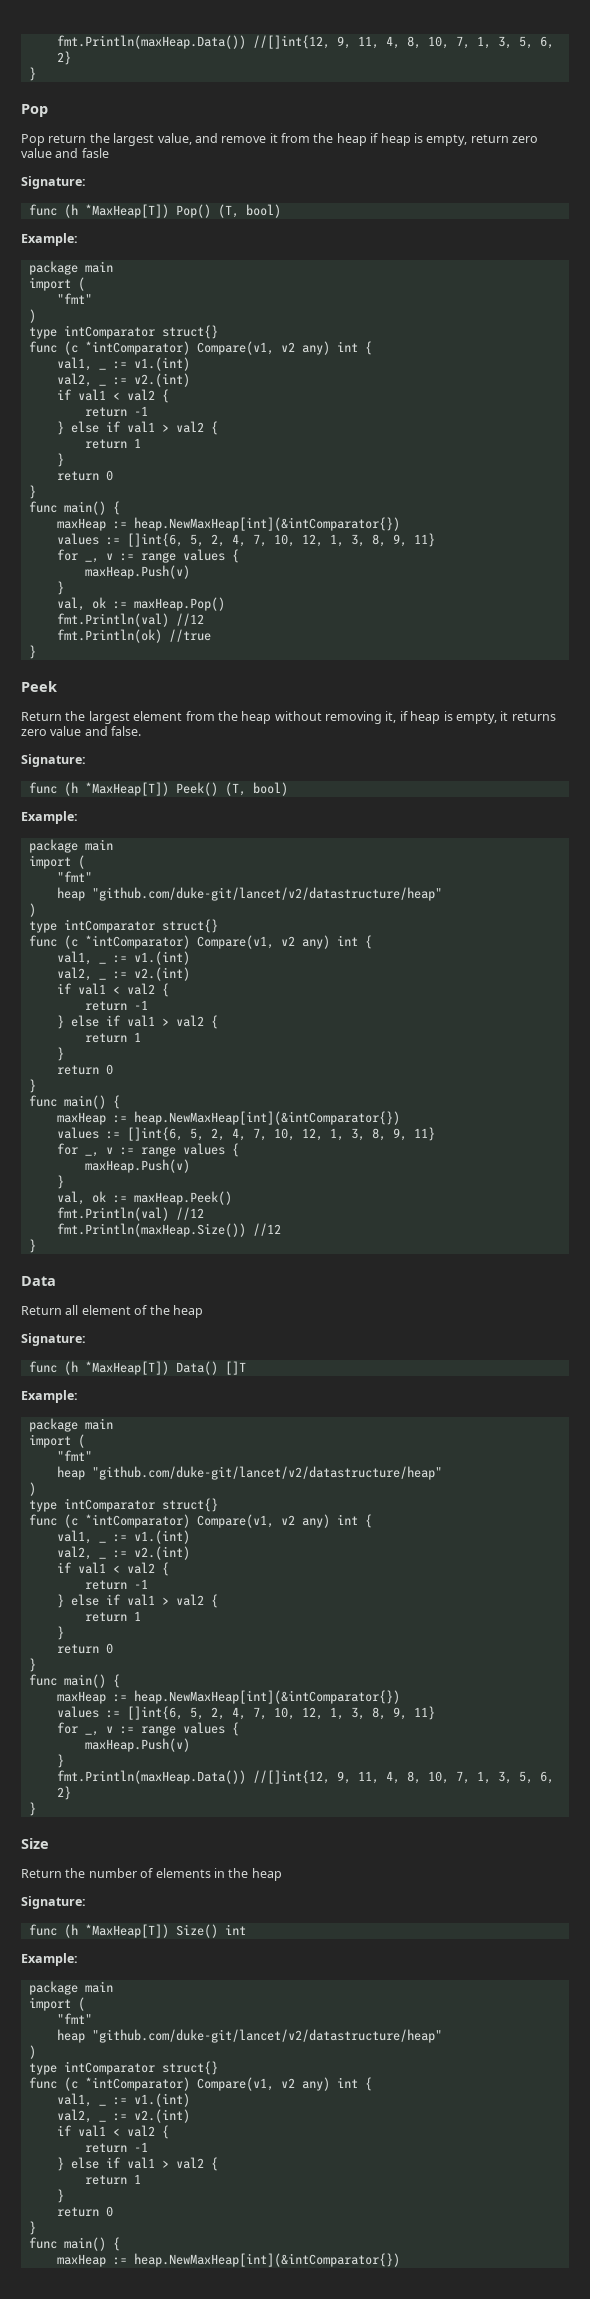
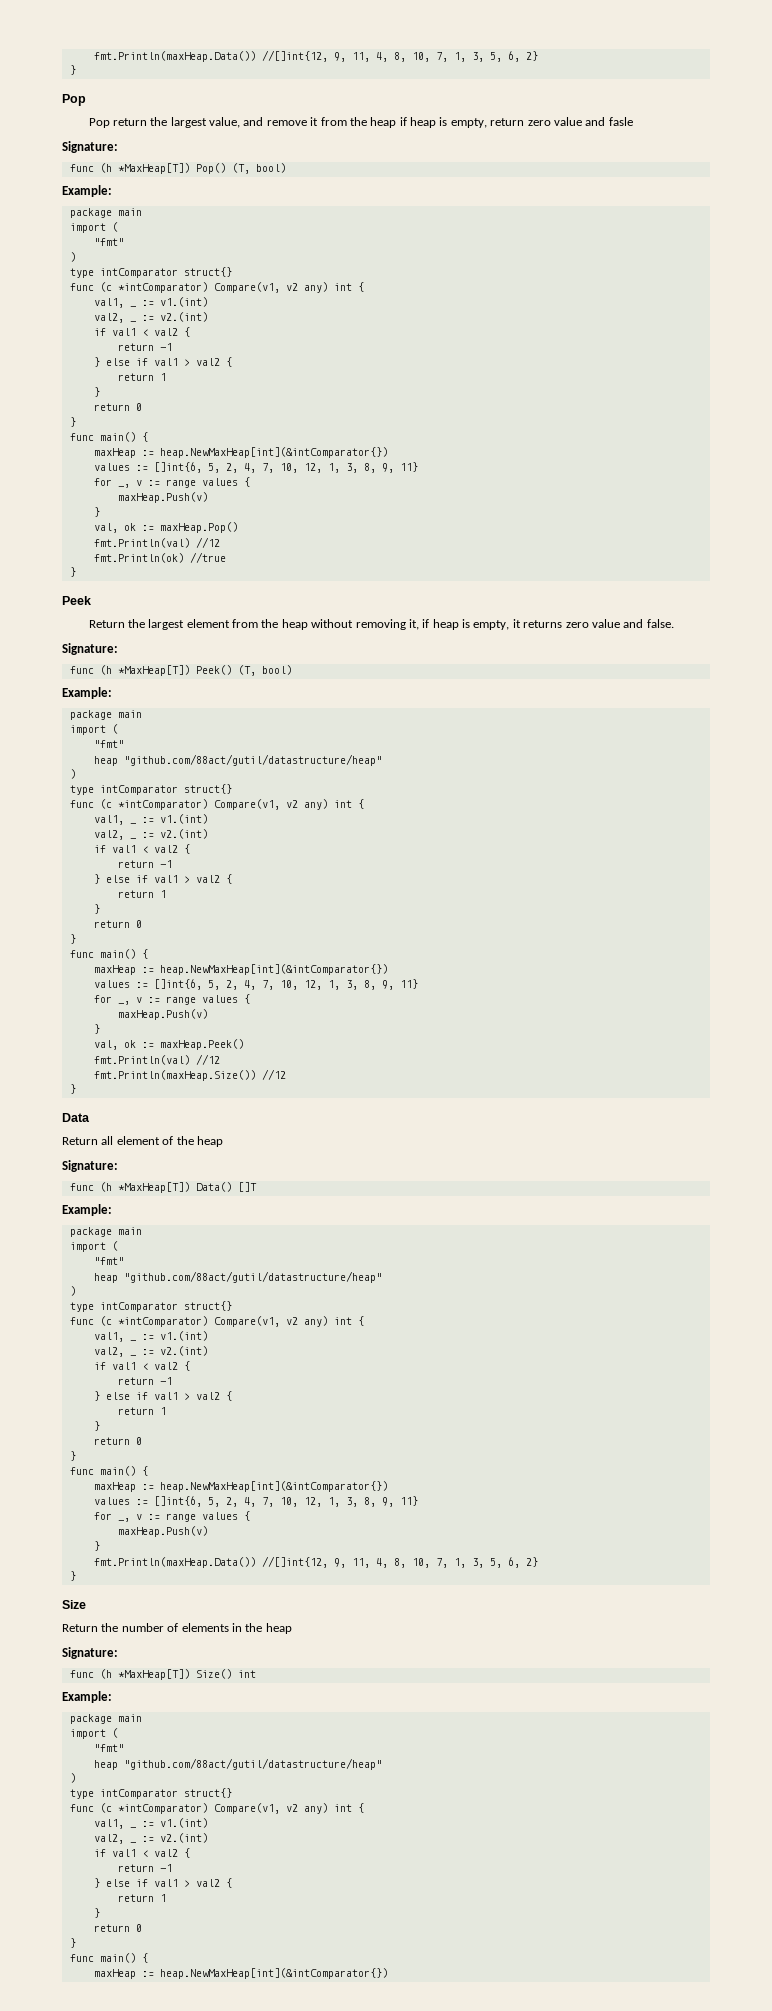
[91,887,442,901] "github.com/duke-git/lancet/v2/datastructure/heap" -> [123,754,382,766] "github.com/88act/gutil/datastructure/heap"
[91,1466,442,1480] "github.com/duke-git/lancet/v2/datastructure/heap" -> [123,1271,382,1283] "github.com/88act/gutil/datastructure/heap"
[91,2029,442,2043] "github.com/duke-git/lancet/v2/datastructure/heap" -> [123,1758,382,1770] "github.com/88act/gutil/datastructure/heap"

